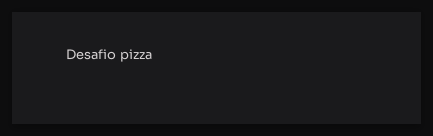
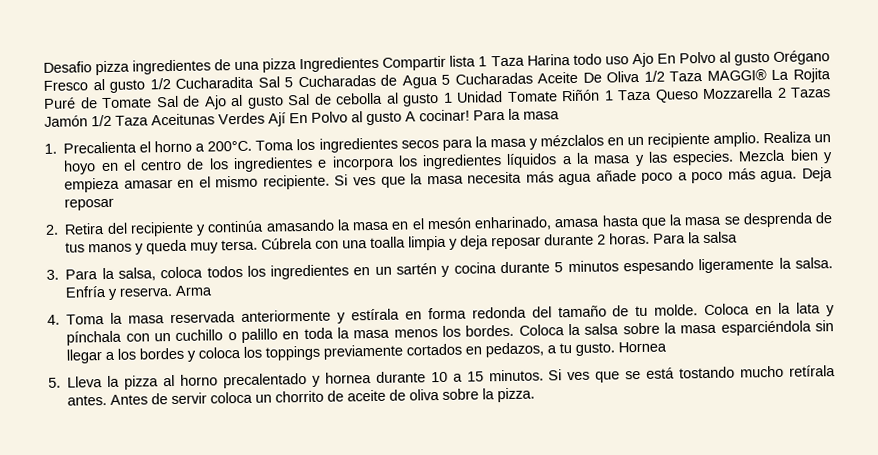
(152, 55) none -> [132,50,831,75] [43,68,831,93] [44,86,831,110] [44,108,560,127] [44,131,831,154] [63,149,834,175] [64,167,834,193] [64,197,115,211] [45,212,832,237] [65,231,739,255] [46,257,834,281] [65,285,213,300] [47,302,836,325] [66,320,834,346] [66,341,668,364] [48,365,836,390] [67,387,536,406] ingredientes de una pizza Ingredientes Compartir lista 1 Taza Harina todo uso Ajo En Polvo al gusto Orégano Fresco al gusto 1/2 Cucharadita Sal 5 Cucharadas de Agua 5 Cucharadas Aceite De Oliva 1/2 Taza MAGGI® La Rojita Puré de Tomate Sal de Ajo al gusto Sal de cebolla al gusto 1 Unidad Tomate Riñón 1 Taza Queso Mozzarella 2 Tazas Jamón 1/2 Taza Aceitunas Verdes Ají En Polvo al gusto A cocinar! Para la masa // 1. Precalienta el horno a 200°C. Toma los ingredientes secos para la masa y mézclalos en un recipiente amplio. Realiza un hoyo en el centro de los ingredientes e incorpora los ingredientes líquidos a la masa y las especies. Mezcla bien y empieza amasar en el mismo recipiente. Si ves que la masa necesita más agua añade poco a poco más agua. Deja reposar // 2. Retira del recipiente y continúa amasando la masa en el mesón enharinado, amasa hasta que la masa se desprenda de tus manos y queda muy tersa. Cúbrela con una toalla limpia y deja reposar durante 2 horas. Para la salsa // 3. Para la salsa, coloca todos los ingredientes en un sartén y cocina durante 5 minutos espesando ligeramente la salsa. Enfría y reserva. Arma // 4. Toma la masa reservada anteriormente y estírala en forma redonda del tamaño de tu molde. Coloca en la lata y pínchala con un cuchillo o palillo en toda la masa menos los bordes. Coloca la salsa sobre la masa esparciéndola sin llegar a los bordes y coloca los toppings previamente cortados en pedazos, a tu gusto. Hornea // 5. Lleva la pizza al horno precalentado y hornea durante 10 a 15 minutos. Si ves que se está tostando mucho retírala antes. Antes de servir coloca un chorrito de aceite de oliva sobre la pizza.

